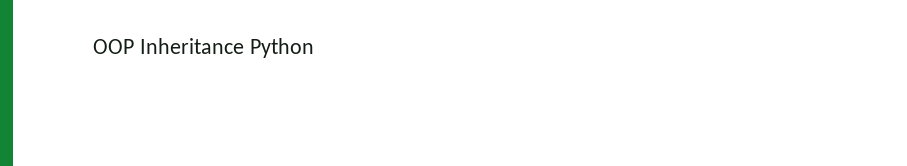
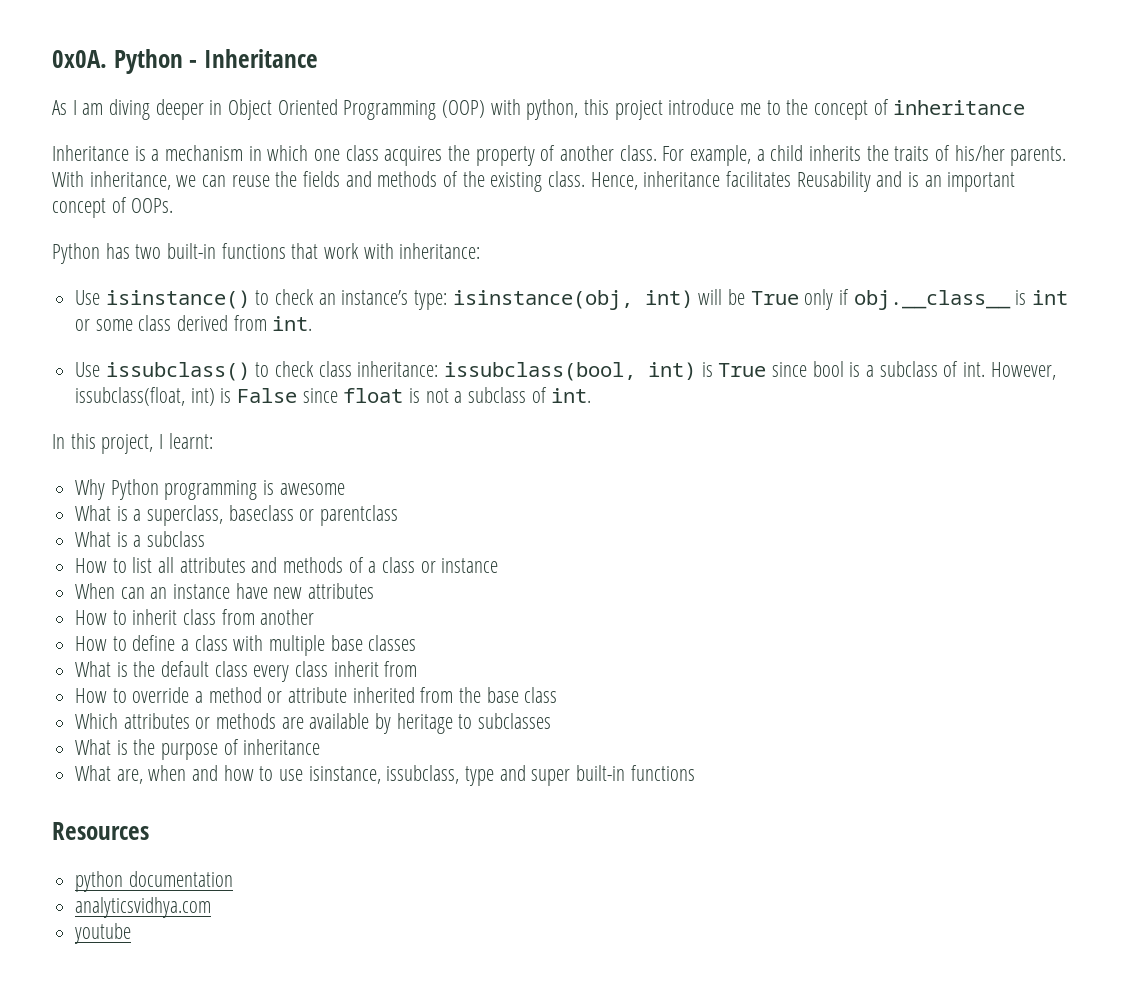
[93,38,314,58] OOP Inheritance Python -> [52,49,318,74] [52,99,1026,120] [52,145,1067,166] [52,171,1016,192] [52,197,174,218] [52,243,481,264] [75,289,1069,310] [75,315,313,331] [75,361,1056,381] [75,387,592,406] [52,433,213,454] [75,479,345,500] [75,505,399,526] [75,531,206,547] [75,557,499,573] [75,583,375,599] [75,609,315,625] [75,635,417,656] [75,661,418,682] [75,687,558,703] [75,713,552,734] [75,739,321,760] [75,765,695,786] [52,822,149,840] [75,871,233,892] [75,897,212,918] [74,923,132,944] 0x0A. Python - Inheritance // As I am diving deeper in Object Oriented Programming (OOP) with python, this project introduce me to the concept of inheritance // Inheritance is a mechanism in which one class acquires the property of another class. For example, a child inherits the traits of his/her parents. With inheritance, we can reuse the fields and methods of the existing class. Hence, inheritance facilitates Reusability and is an important concept of OOPs. // Python has two built-in functions that work with inheritance: // Use isinstance() to check an instance’s type: isinstance(obj, int) will be True only if obj.__class__ is int or some class derived from int. // Use issubclass() to check class inheritance: issubclass(bool, int) is True since bool is a subclass of int. However, issubclass(float, int) is False since float is not a subclass of int. // In this project, I learnt: // Why Python programming is awesome // What is a superclass, baseclass or parentclass // What is a subclass // How to list all attributes and methods of a class or instance // When can an instance have new attributes // How to inherit class from another // How to define a class with multiple base classes // What is the default class every class inherit from // How to override a method or attribute inherited from the base class // Which attributes or methods are available by heritage to subclasses // What is the purpose of inheritance // What are, when and how to use isinstance, issubclass, type and super built-in functions // Resources // python documentation // analyticsvidhya.com // youtube

